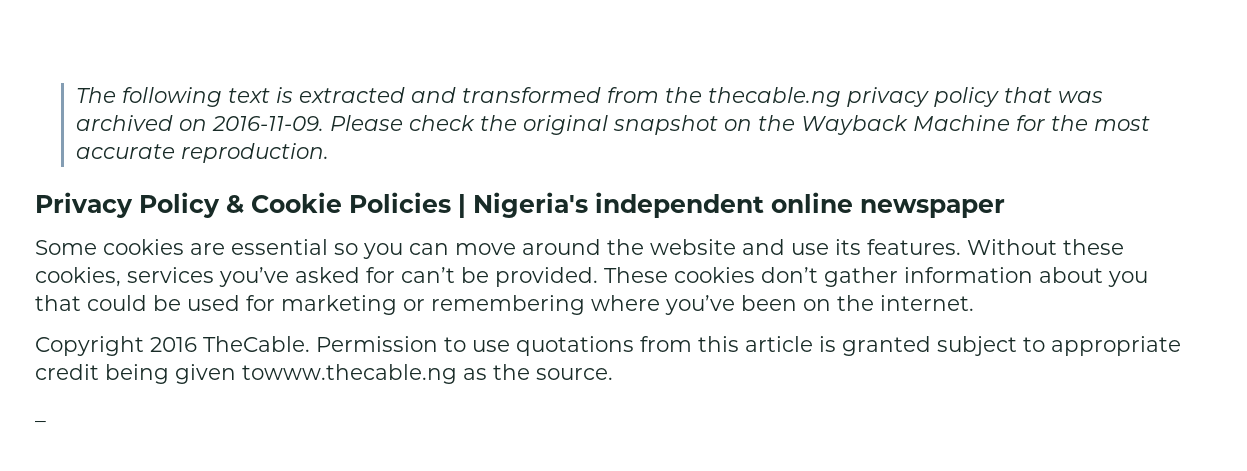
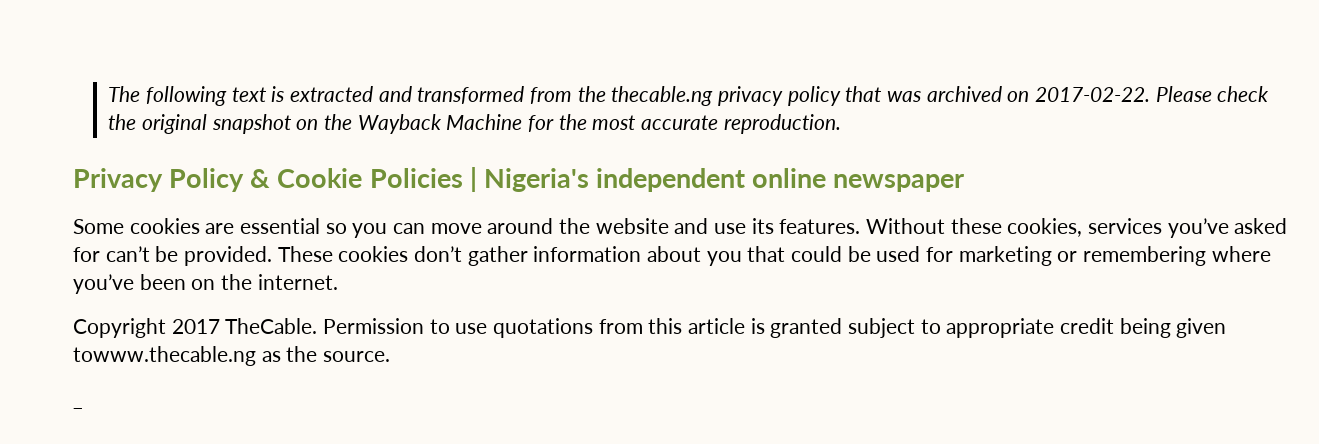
[211,116,324,131] 2016-11-09. -> [1034,87,1150,102] 2017-02-22.
[150,337,197,352] 2016 -> [171,319,220,334] 2017

